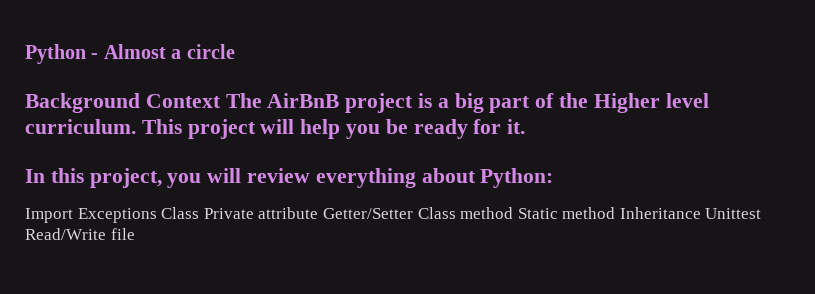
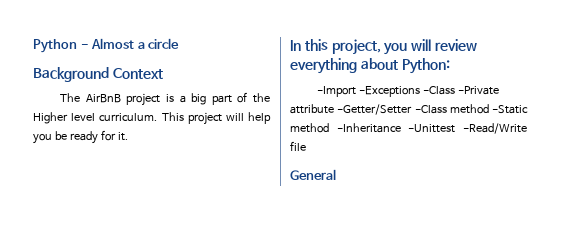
(221, 101) none -> (163, 73) //
[25,207,762,223] [25,228,106,240] Import Exceptions Class Private attribute Getter/Setter Class method Static method Inheritance Unittest Read/Write -> [317,86,499,97] [290,104,528,115] [290,123,527,134] -Import -Exceptions -Class -Private attribute -Getter/Setter -Class method -Static method -Inheritance -Unittest -Read/Write
(135, 234) none -> [290,169,336,180] // General

